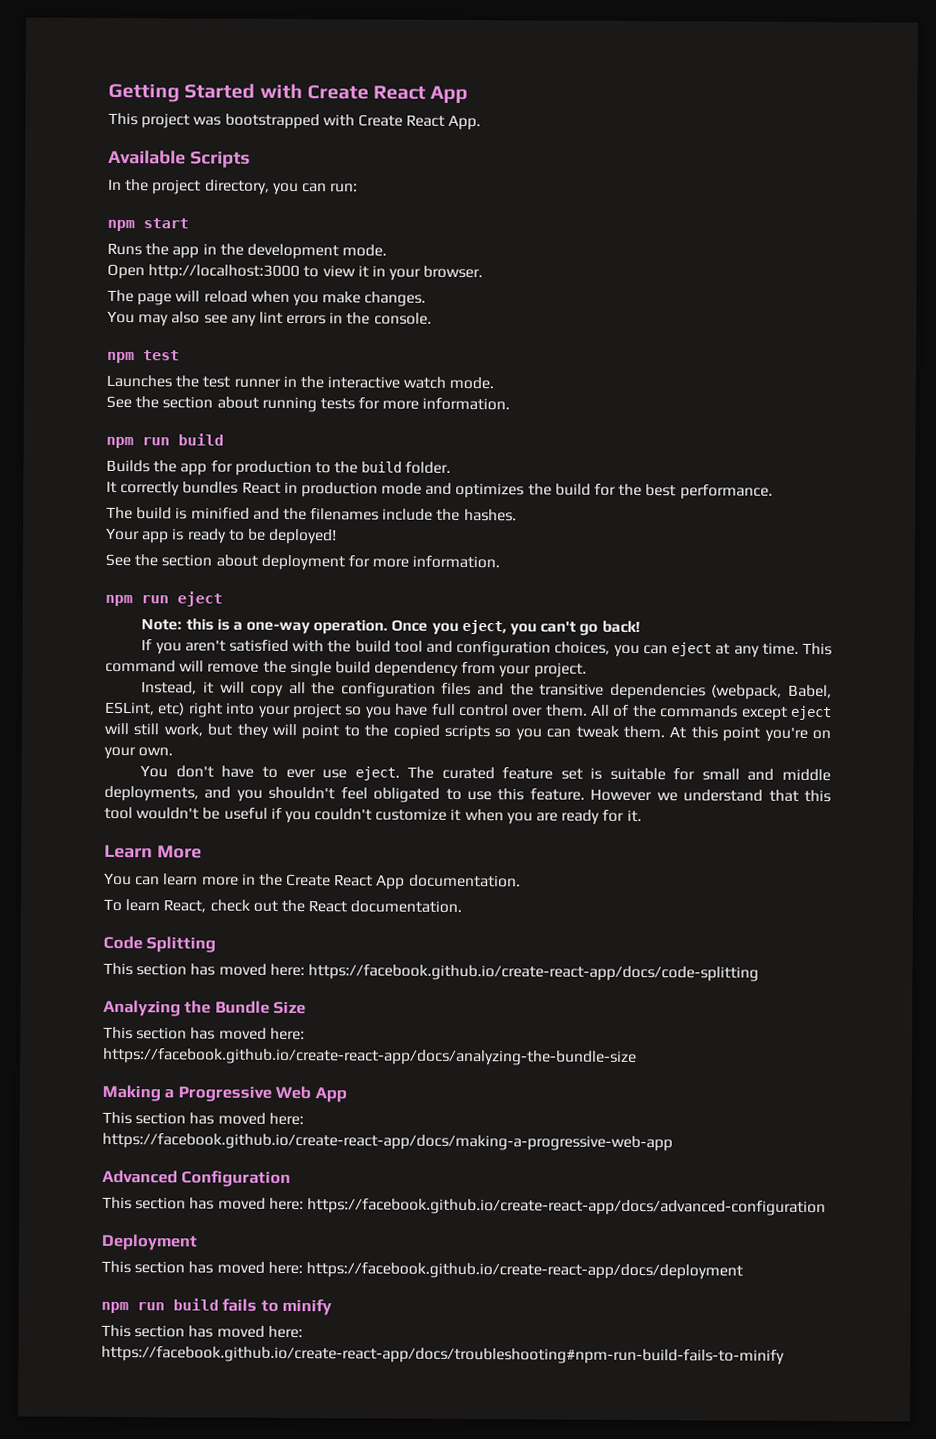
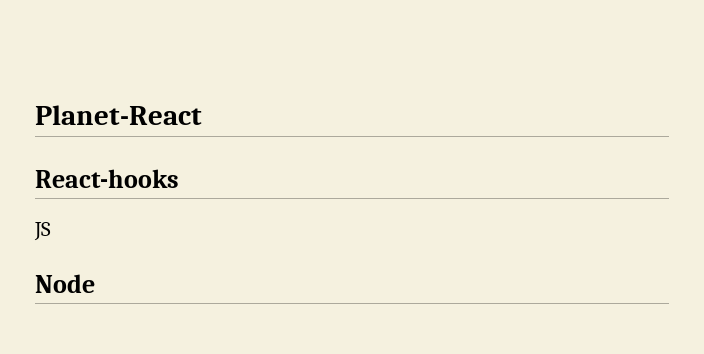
[108,83,469,104] [108,112,482,131] [108,149,250,168] [108,178,359,196] [107,218,189,232] [107,242,388,260] [107,263,484,281] [107,289,427,307] [107,310,432,327] [107,350,180,364] [106,374,495,390] [106,395,511,413] [106,433,224,449] [106,459,452,477] [106,480,773,500] [106,506,517,522] [106,527,338,545] [105,553,501,571] [105,591,223,607] [141,618,641,636] [141,639,832,658] [105,659,587,678] [141,681,832,700] [105,701,833,721] [104,722,831,742] [104,746,174,760] [140,765,831,782] [104,785,832,803] [104,806,642,825] [104,844,202,859] [104,872,521,890] [103,898,463,913] [103,935,217,953] [103,962,759,982] [103,999,307,1017] [103,1026,305,1041] [103,1047,637,1066] [102,1084,347,1103] [102,1111,304,1126] [102,1132,673,1152] [102,1169,292,1187] [102,1196,826,1217] [101,1233,198,1251] [101,1260,743,1280] [101,1298,333,1316] [101,1324,303,1339] [101,1345,785,1365] Getting Started with Create React App // This project was bootstrapped with Create React App. // Available Scripts // In the project directory, you can run: // npm start // Runs the app in the development mode. // Open http://localhost:3000 to view it in your browser. // The page will reload when you make changes. // You may also see any lint errors in the console. // npm test // Launches the test runner in the interactive watch mode. // See the section about running tests for more information. // npm run build // Builds the app for production to the build folder. // It correctly bundles React in production mode and optimizes the build for the best performance. // The build is minified and the filenames include the hashes. // Your app is ready to be deployed! // See the section about deployment for more information. // npm run eject // Note: this is a one-way operation. Once you eject, you can't go back! // If you aren't satisfied with the build tool and configuration choices, you can eject at any time. This command will remove the single build dependency from your project. // Instead, it will copy all the configuration files and the transitive dependencies (webpack, Babel, ESLint, etc) right into your project so you have full control over them. All of the commands except eject will still work, but they will point to the copied scripts so you can tweak them. At this point you're on your own. // You don't have to ever use eject. The curated feature set is suitable for small and middle deployments, and you shouldn't feel obligated to use this feature. However we understand that this tool wouldn't be useful if you couldn't customize it when you are ready for it. // Learn More // You can learn more in the Create React App documentation. // To learn React, check out the React documentation. // Code Splitting // This section has moved here: https://facebook.github.io/create-react-app/docs/code-splitting // Analyzing the Bundle Size // This section has moved here: https://facebook.github.io/create-react-app/docs/analyzing-the-bundle-size // Making a Progressive Web App // This section has moved here: https://facebook.github.io/create-react-app/docs/making-a-progressive-web-app // Advanced Configuration // This section has moved here: https://facebook.github.io/create-react-app/docs/advanced-configuration // Deployment // This section has moved here: https://facebook.github.io/create-react-app/docs/deployment // npm run build fails to minify // This section has moved here: https://facebook.github.io/create-react-app/docs/troubleshooting#npm-run-build-fails-to-minify -> [35,105,202,125] [35,169,179,188] [34,222,51,241] [35,274,95,293] Planet-React // React-hooks // JS // Node

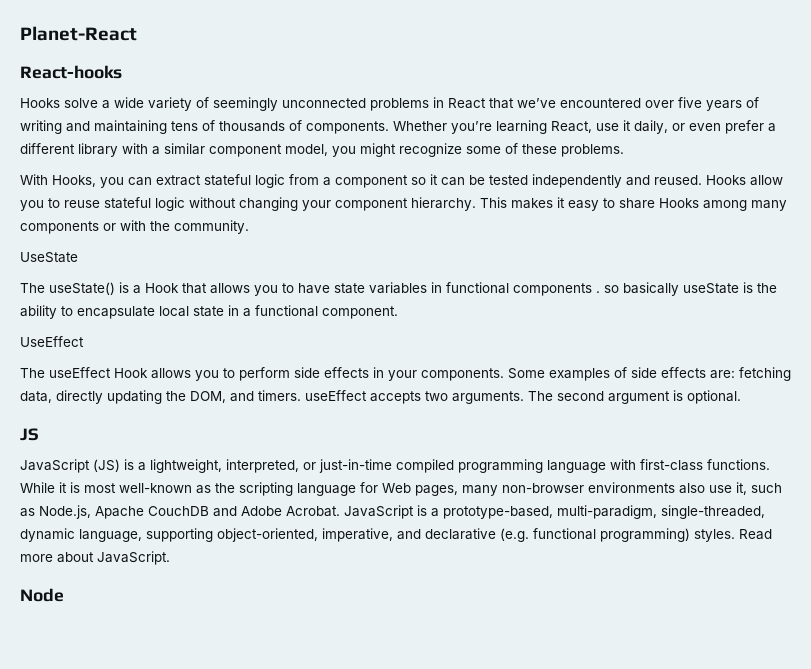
[34,222,51,241] JS -> [20,97,759,111] [20,120,776,134] [20,143,624,157] [20,174,783,188] [20,197,787,211] [20,220,249,234] [20,252,78,263] [20,282,777,296] [20,305,398,319] [20,336,84,347] [20,367,791,381] [20,390,741,404] [20,428,39,441] [20,459,770,473] [20,482,782,496] [20,505,765,519] [20,528,772,542] [20,551,170,565] Hooks solve a wide variety of seemingly unconnected problems in React that we’ve encountered over five years of writing and maintaining tens of thousands of components. Whether you’re learning React, use it daily, or even prefer a different library with a similar component model, you might recognize some of these problems. // With Hooks, you can extract stateful logic from a component so it can be tested independently and reused. Hooks allow you to reuse stateful logic without changing your component hierarchy. This makes it easy to share Hooks among many components or with the community. // UseState // The useState() is a Hook that allows you to have state variables in functional components . so basically useState is the ability to encapsulate local state in a functional component. // UseEffect // The useEffect Hook allows you to perform side effects in your components. Some examples of side effects are: fetching data, directly updating the DOM, and timers. useEffect accepts two arguments. The second argument is optional. // JS // JavaScript (JS) is a lightweight, interpreted, or just-in-time compiled programming language with first-class functions. While it is most well-known as the scripting language for Web pages, many non-browser environments also use it, such as Node.js, Apache CouchDB and Adobe Acrobat. JavaScript is a prototype-based, multi-paradigm, single-threaded, dynamic language, supporting object-oriented, imperative, and declarative (e.g. functional programming) styles. Read more about JavaScript.

